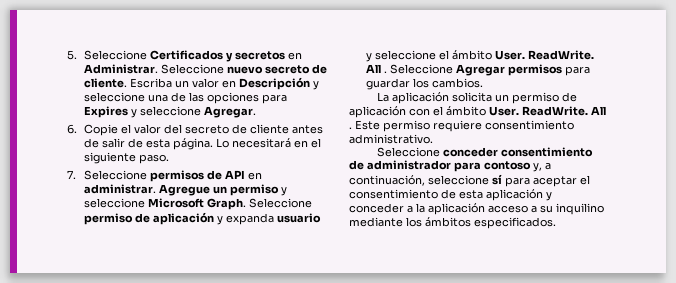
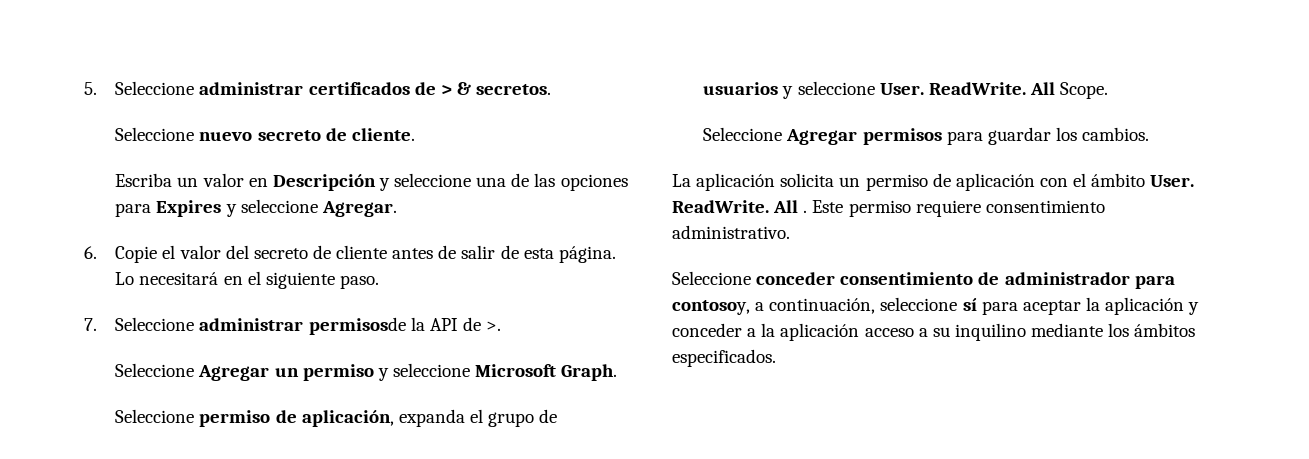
[149,50,302,62] [83,64,158,74] Certificados y secretos en Administrar. -> [199,82,552,95] administrar certificados de > & secretos. //
(127, 83) none -> (415, 134) //
[149,170,262,182] [83,184,210,196] permisos de API en administrar. Agregue -> [199,317,502,335] [115,363,270,381] administrar permisosde la API de >. // Seleccione Agregar
(246, 204) none -> (618, 372) //
[152,212,321,225] [365,50,594,62] [365,64,387,73] aplicación y expanda usuario y seleccione el ámbito User. ReadWrite. All . -> [301,409,558,427] [703,81,1109,99] aplicación, expanda el grupo de usuarios y seleccione User. ReadWrite. All Scope. //
[484,161,542,172] contoso y, -> [672,300,750,315] contosoy,
[580,175,590,185] [349,189,483,199] el consentimiento de esta -> [1085,297,1100,311] la

